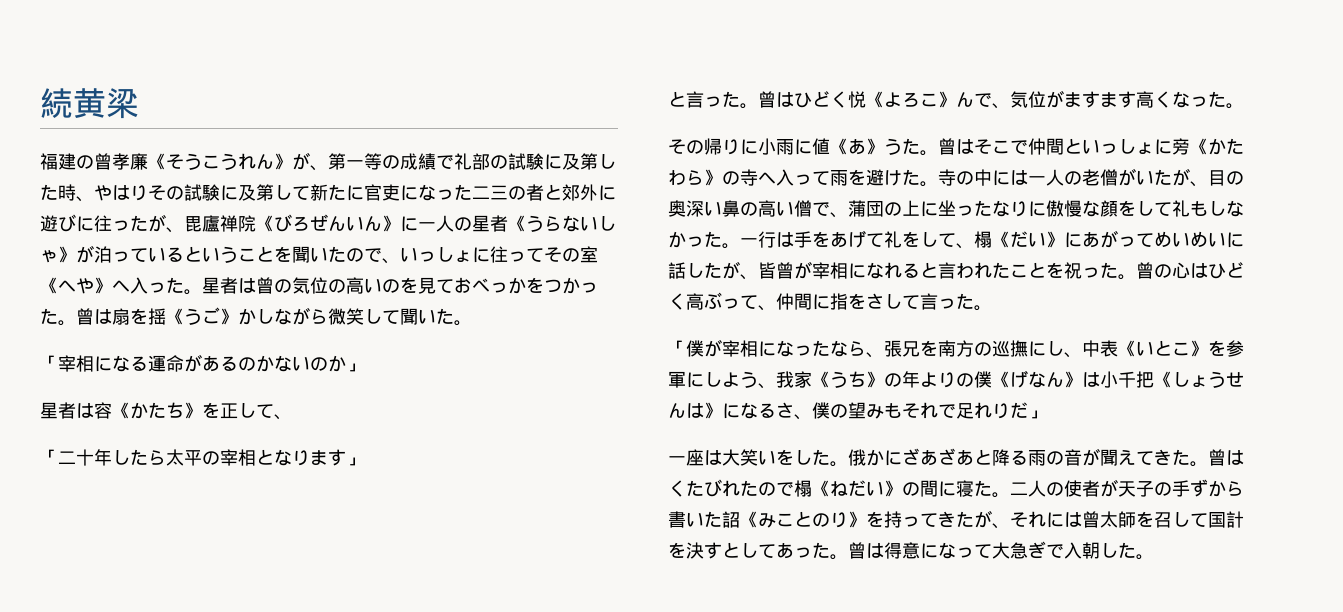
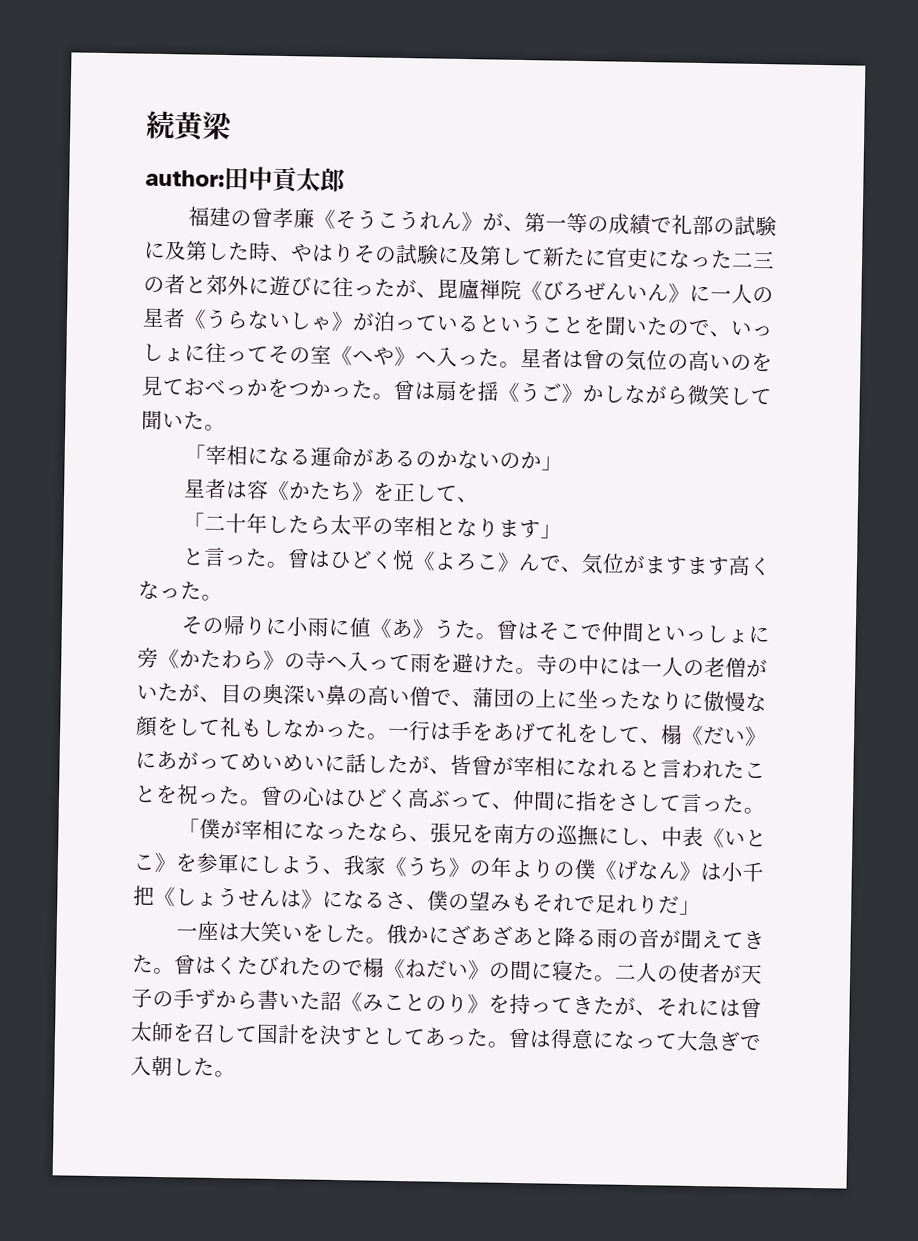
(139, 103) none -> [145,166,345,194] // author:田中貢太郎

